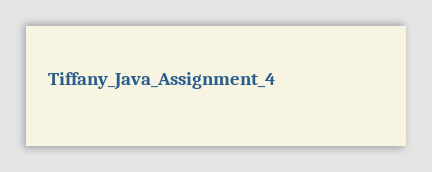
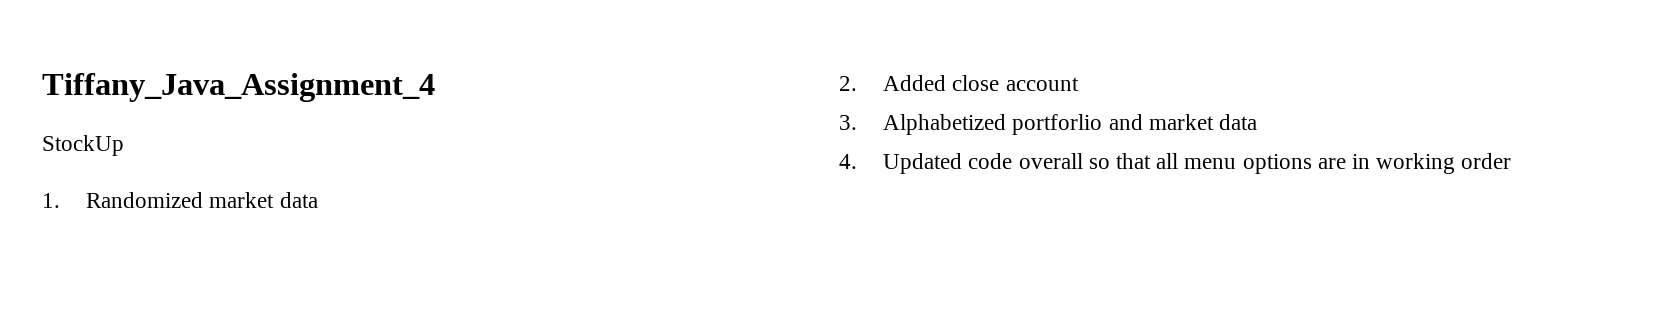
(276, 81) none -> [42,135,124,156] [42,192,318,208] [839,75,1079,91] [839,114,1257,135] [839,153,1512,174] // StockUp // 1. Randomized market data // 2. Added close account // 3. Alphabetized portforlio and market data // 4. Updated code overall so that all menu options are in working order

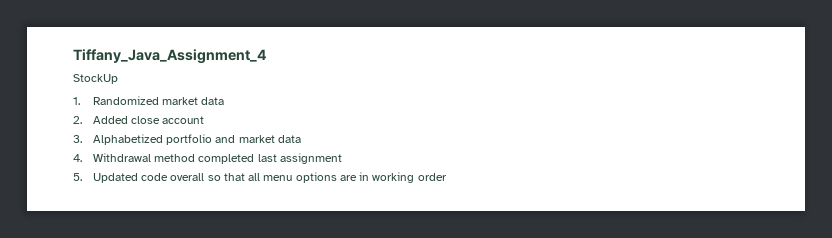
[1012,114,1103,135] portforlio -> [166,134,213,145] portfolio
(857, 161) none -> [92,153,342,164] [73,173,82,181] Withdrawal method completed last assignment // 5.

